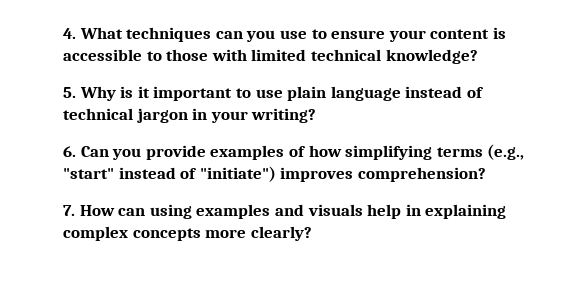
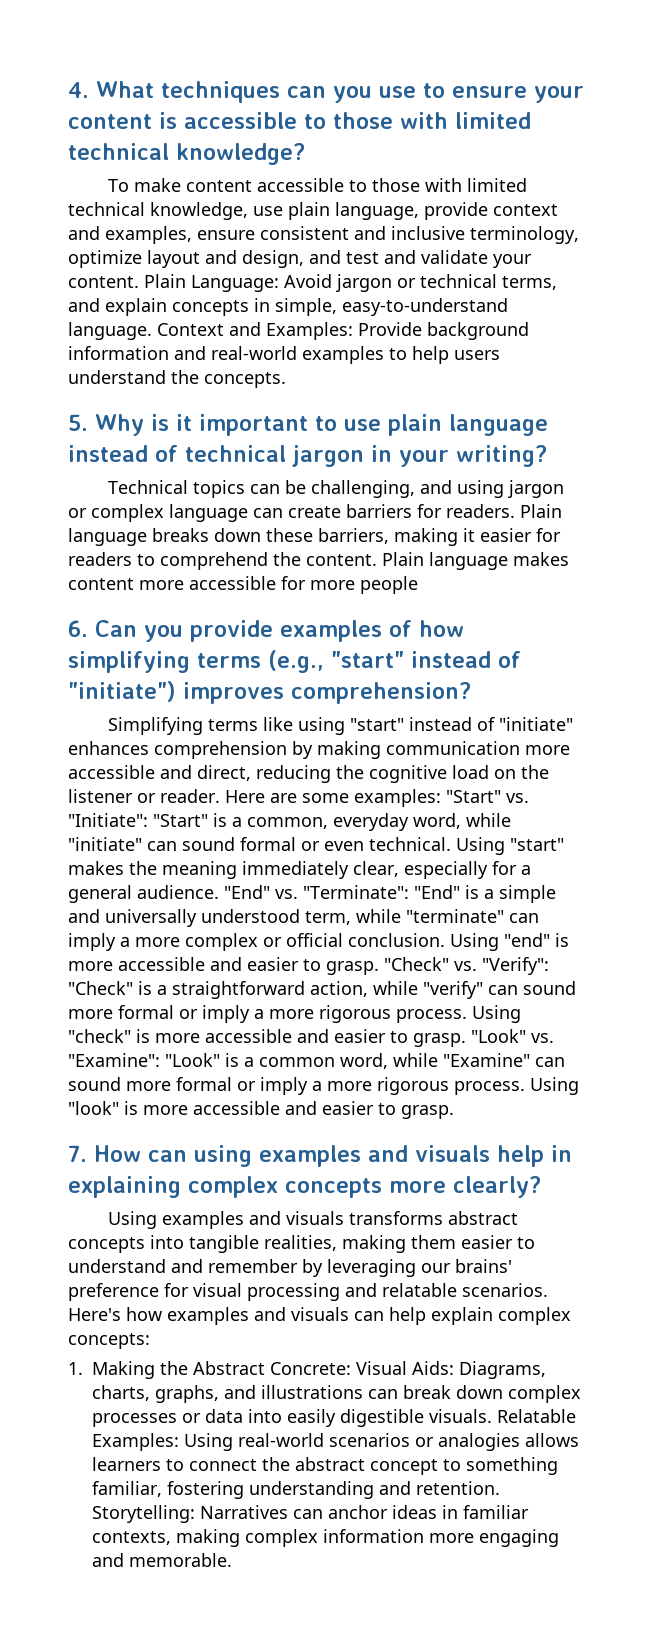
(478, 56) none -> [108,178,528,192] [68,202,558,220] [68,226,579,244] [68,250,532,268] [68,274,557,292] [68,298,508,316] [68,322,529,340] [68,346,500,364] [68,370,286,388] // To make content accessible to those with limited technical knowledge, use plain language, provide context and examples, ensure consistent and inclusive terminology, optimize layout and design, and test and validate your content. Plain Language: Avoid jargon or technical terms, and explain concepts in simple, easy-to-understand language. Context and Examples: Provide background information and real-world examples to help users understand the concepts.
(317, 115) none -> [108,480,565,498] [68,504,562,522] [68,528,561,546] [68,552,569,570] [68,576,418,594] // Technical topics can be challenging, and using jargon or complex language can create barriers for readers. Plain language breaks down these barriers, making it easier for readers to comprehend the content. Plain language makes content more accessible for more people
(486, 174) none -> [108,717,574,735] [68,741,570,759] [68,765,549,783] [68,789,529,807] [68,813,511,831] [68,837,564,855] [68,861,531,879] [68,885,556,903] [68,909,539,927] [68,933,569,951] [68,957,549,975] [68,981,576,999] [68,1005,521,1023] [68,1029,554,1047] [68,1053,565,1069] [68,1077,579,1095] [68,1101,454,1119] // Simplifying terms like using "start" instead of "initiate" enhances comprehension by making communication more accessible and direct, reducing the cognitive load on the listener or reader. Here are some examples: "Start" vs. "Initiate": "Start" is a common, everyday word, while "initiate" can sound formal or even technical. Using "start" makes the meaning immediately clear, especially for a general audience. "End" vs. "Terminate": "End" is a simple and universally understood term, while "terminate" can imply a more complex or official conclusion. Using "end" is more accessible and easier to grasp. "Check" vs. "Verify": "Check" is a straightforward action, while "verify" can sound more formal or imply a more rigorous process. Using "check" is more accessible and easier to grasp. "Look" vs. "Examine": "Look" is a common word, while "Examine" can sound more formal or imply a more rigorous process. Using "look" is more accessible and easier to grasp.
(312, 233) none -> [108,1211,519,1229] [68,1235,535,1253] [68,1259,512,1277] [68,1283,548,1301] [68,1307,571,1325] [68,1333,150,1349] [68,1361,546,1379] [92,1385,581,1403] [92,1409,576,1427] [92,1433,579,1451] [92,1457,558,1475] [92,1481,500,1499] [92,1505,529,1523] [92,1529,559,1547] [92,1553,232,1567] // Using examples and visuals transforms abstract concepts into tangible realities, making them easier to understand and remember by leveraging our brains' preference for visual processing and relatable scenarios. Here's how examples and visuals can help explain complex concepts: // 1. Making the Abstract Concrete: Visual Aids: Diagrams, charts, graphs, and illustrations can break down complex processes or data into easily digestible visuals. Relatable Examples: Using real-world scenarios or analogies allows learners to connect the abstract concept to something familiar, fostering understanding and retention. Storytelling: Narratives can anchor ideas in familiar contexts, making complex information more engaging and memorable.

